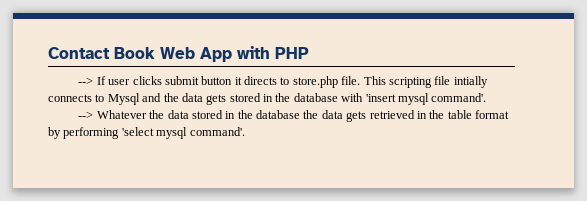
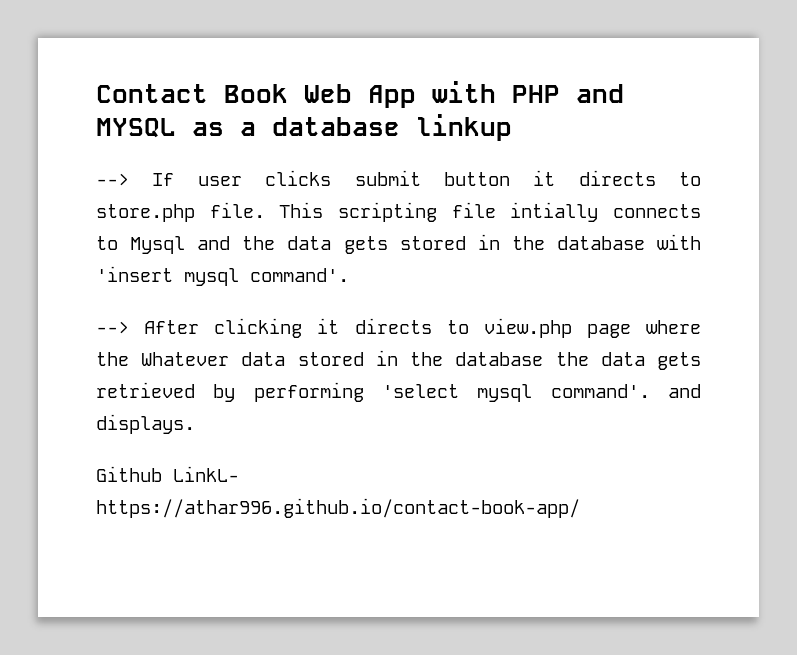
(309, 53) none -> [576,84,624,103] [96,114,512,141] and MYSQL as a database linkup
[96,110,165,119] Whatever the -> [144,318,701,338] [96,352,230,366] After clicking it directs to view.php page where the Whatever
[416,110,510,119] in the table format -> (195, 390) none
(245, 131) none -> [667,384,701,398] [96,414,195,434] [96,466,239,482] [96,498,580,518] and displays. // Github LinkL- https://athar996.github.io/contact-book-app/

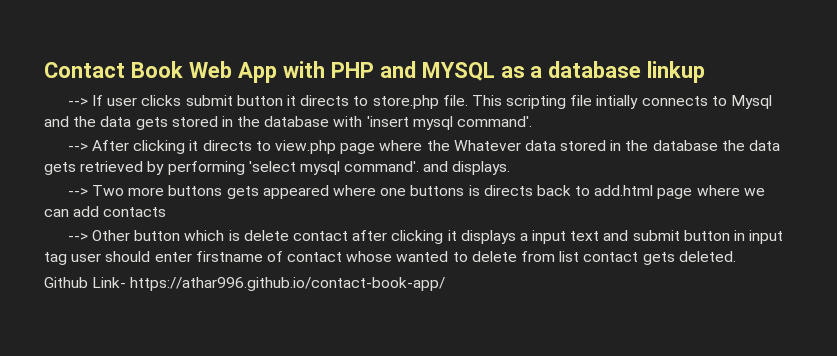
(195, 424) none -> [67,185,765,199] [44,206,167,217] [67,230,784,244] [44,251,736,265] // --> Two more buttons gets appeared where one buttons is directs back to add.html page where we can add contacts // --> Other button which is delete contact after clicking it displays a input text and submit button in input tag user should enter firstname of contact whose wanted to delete from list contact gets deleted.
[173,466,239,482] LinkL- -> [92,277,127,288] Link-

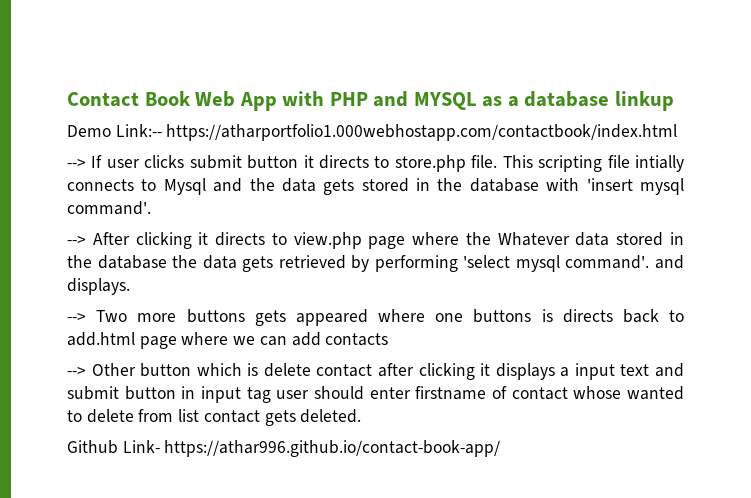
(706, 72) none -> [67,124,678,141] // Demo Link:-- https://atharportfolio1.000webhostapp.com/contactbook/index.html

